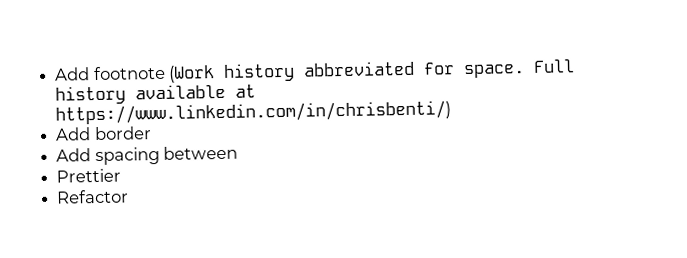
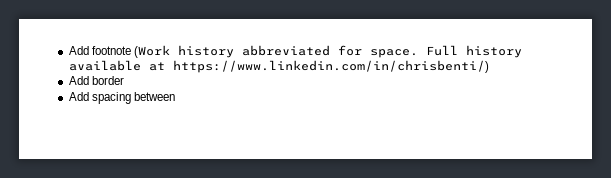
[56,168,122,183] [56,189,130,204] // Prettier // Refactor -> (175, 96) none

